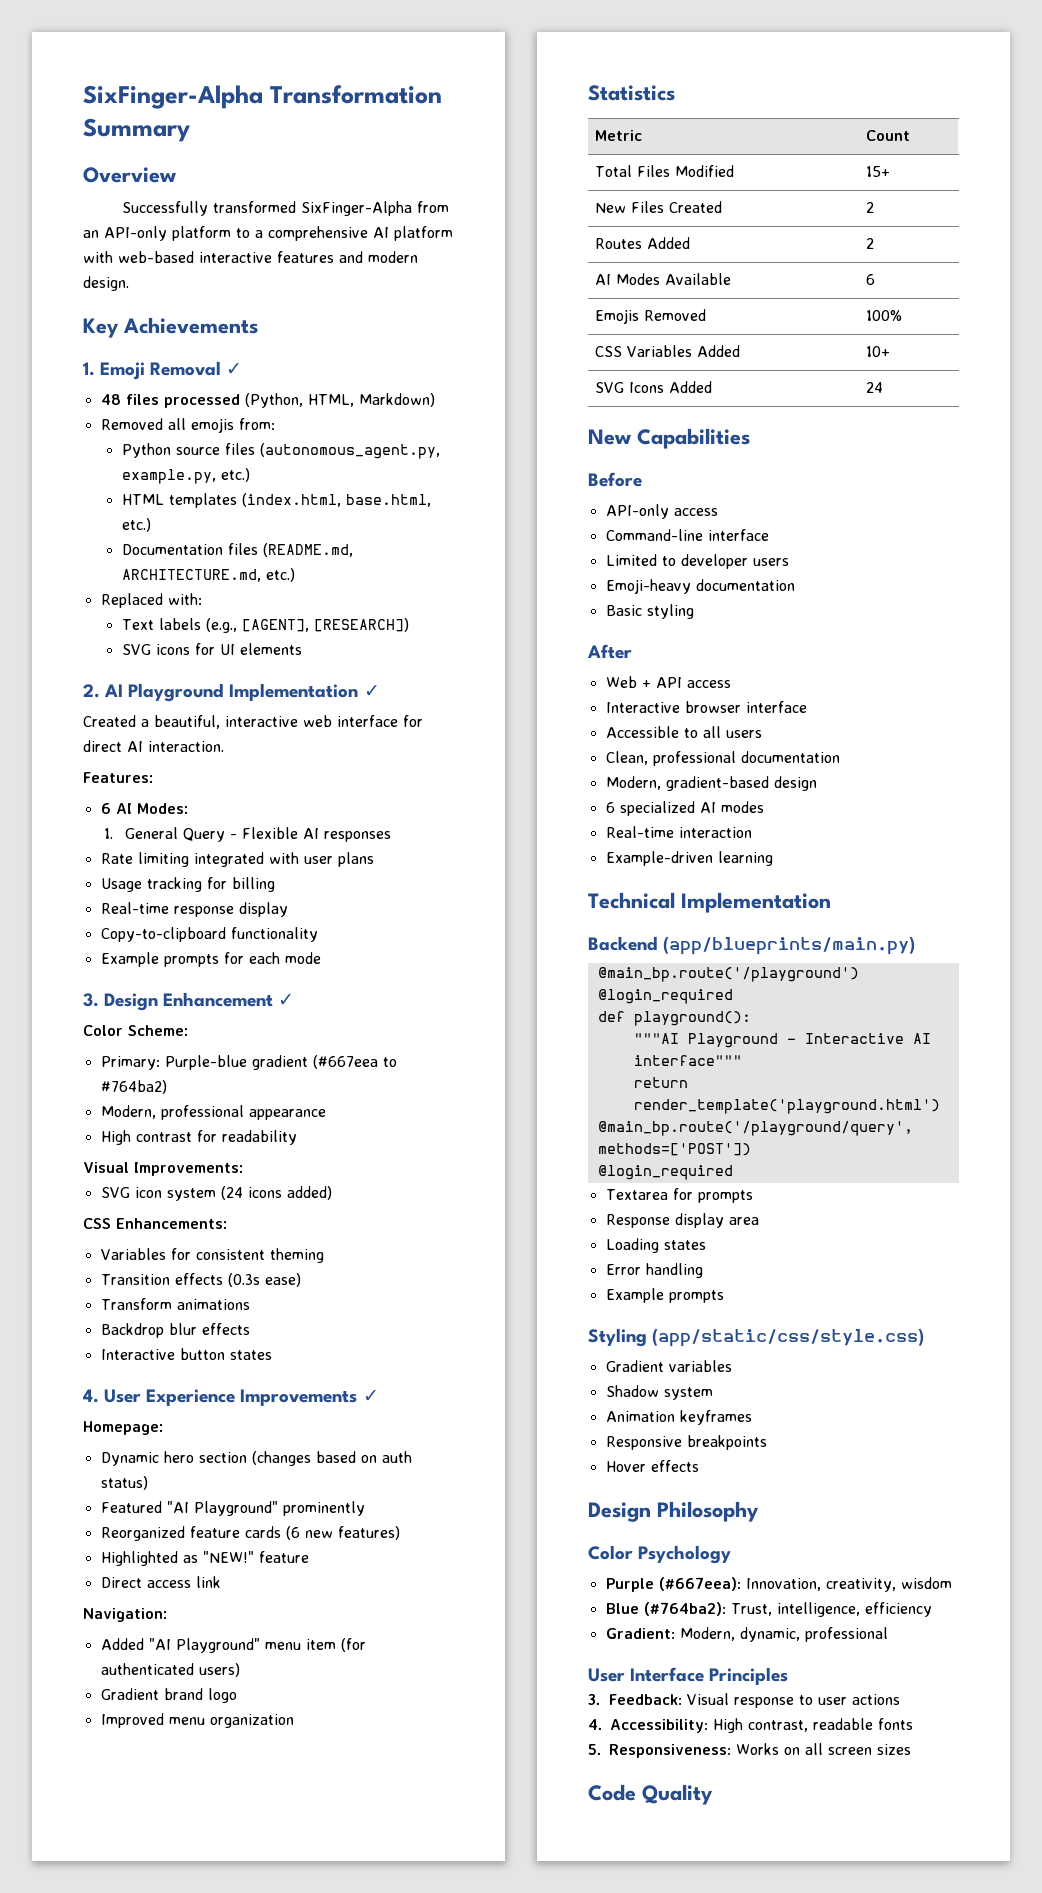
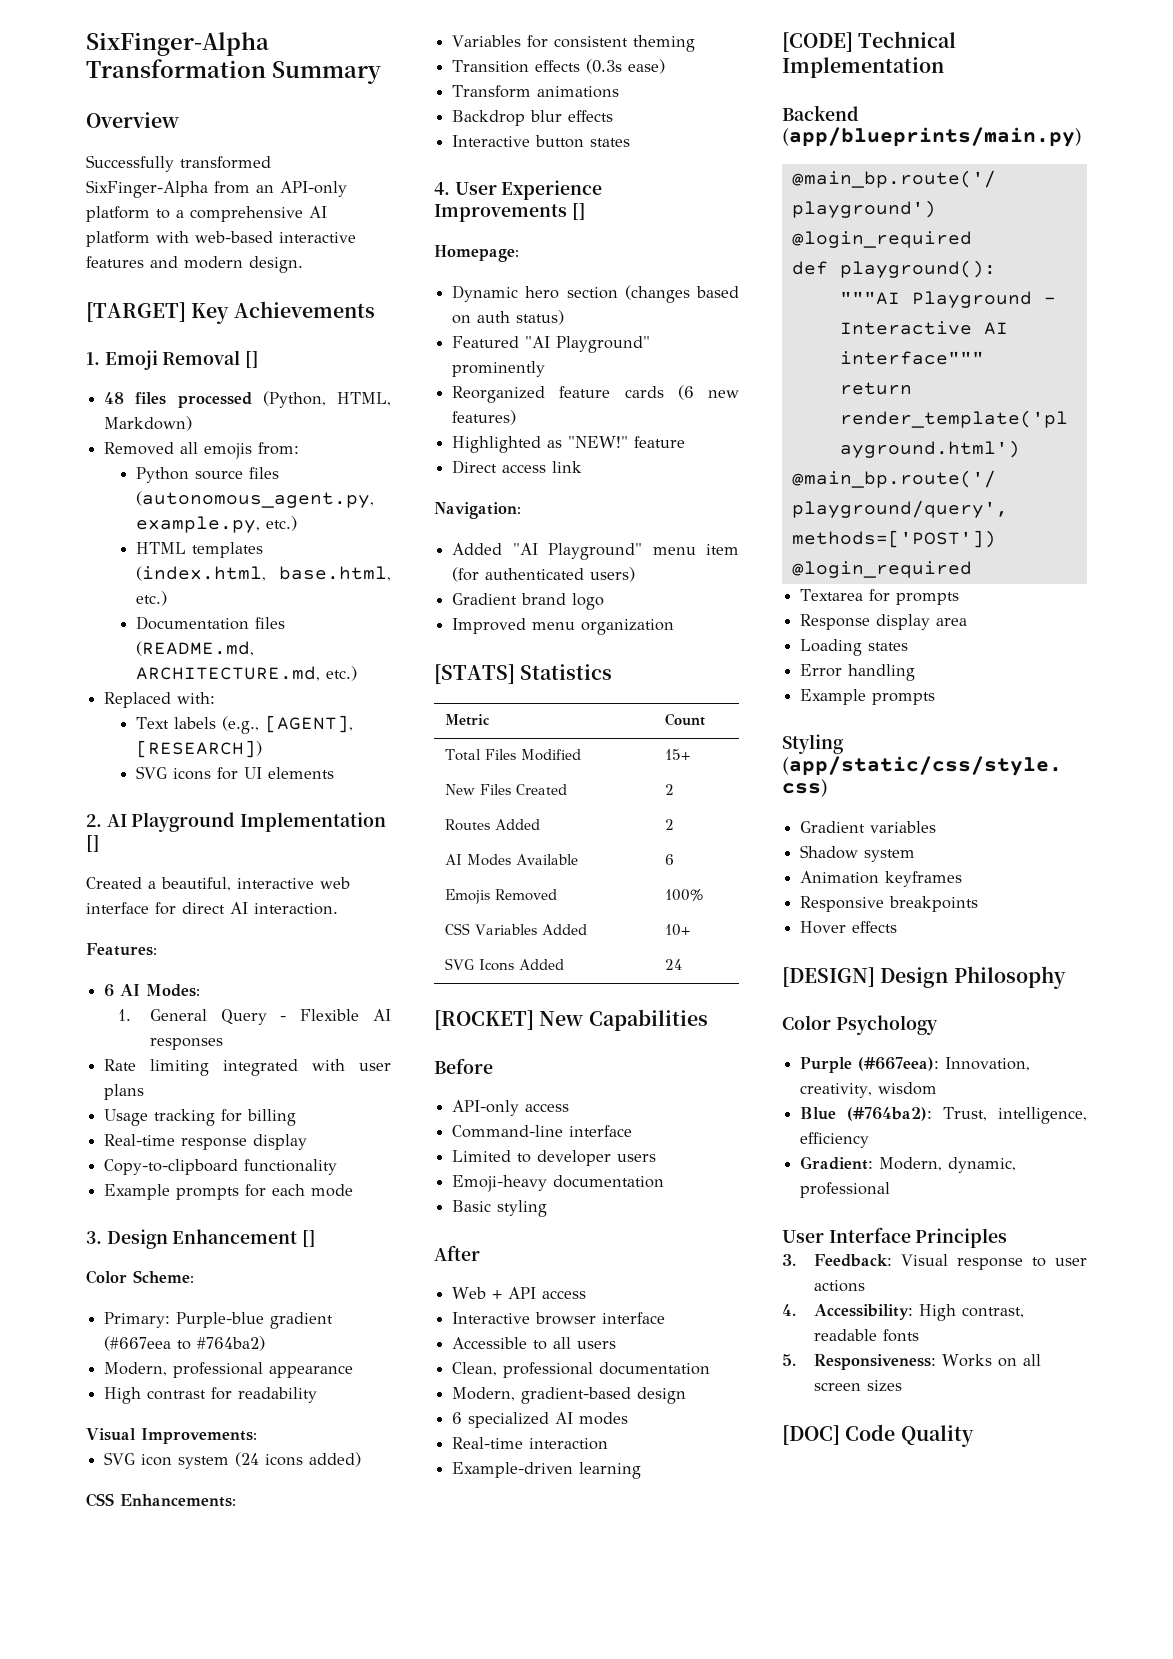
(129, 283) none -> [86,302,186,322] [TARGET]
[226,363,243,375] ✓ -> [245,351,260,368] []
[363,685,380,697] ✓ -> [86,835,100,852] []
[278,994,295,1006] ✓ -> [302,1230,317,1247] []
[362,1390,379,1402] ✓ -> [571,203,586,220] []
(294, 1721) none -> [434,664,515,684] [STATS]
(883, 387) none -> [434,1010,534,1030] [ROCKET]
(773, 858) none -> [782,32,853,52] [CODE]
(699, 1466) none -> [782,967,875,987] [DESIGN]
(912, 1749) none -> [782,1425,840,1445] [DOC]

